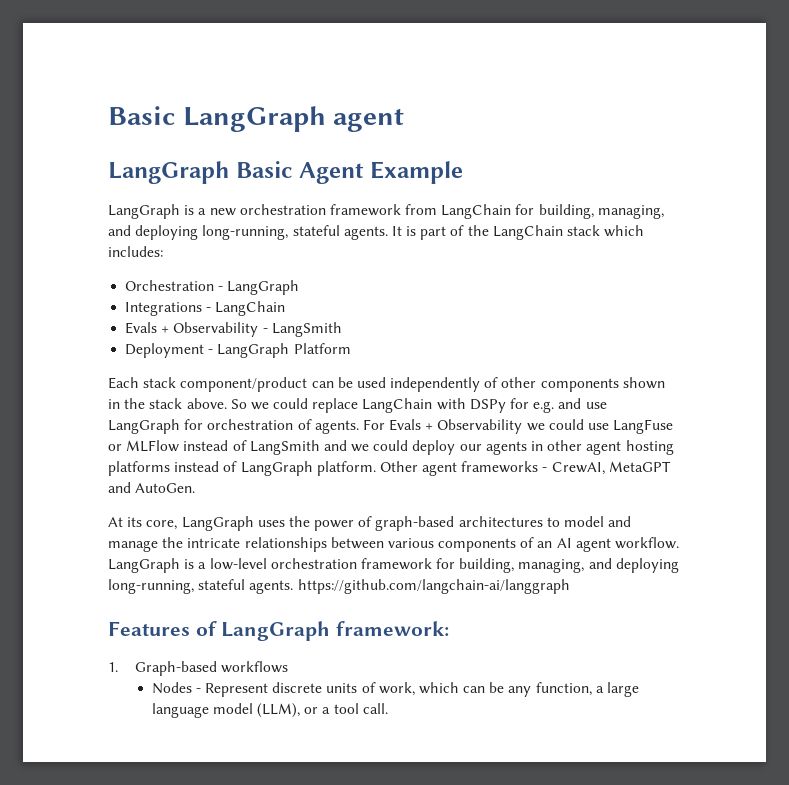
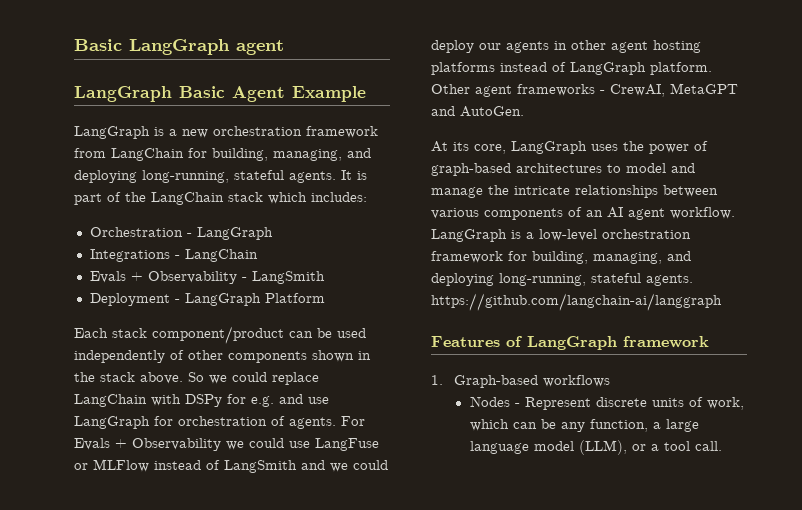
[336,621,450,636] framework: -> [623,336,709,348] framework

